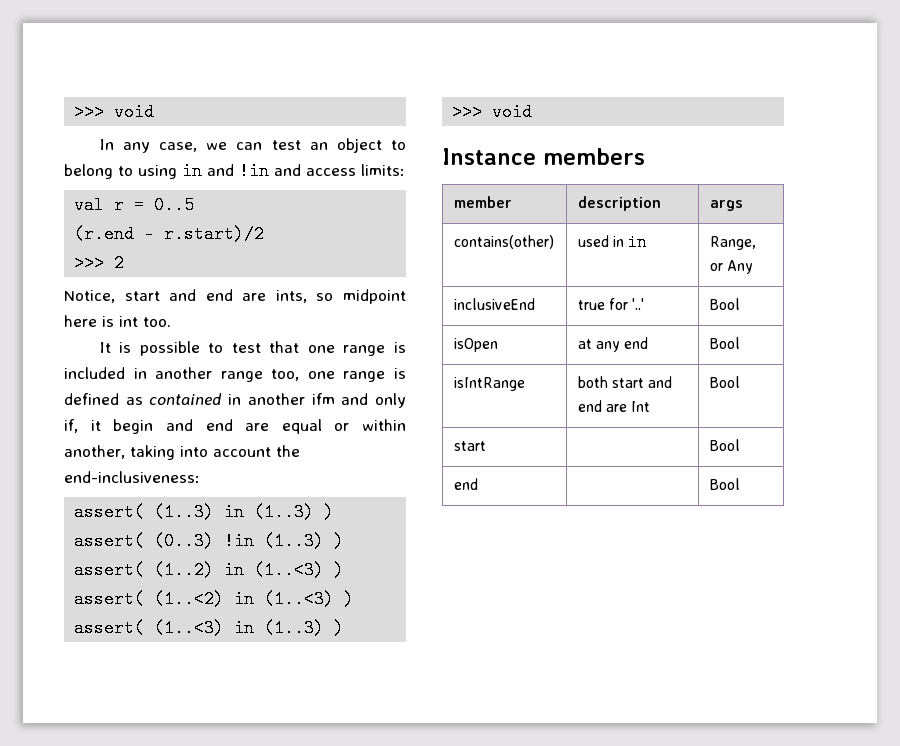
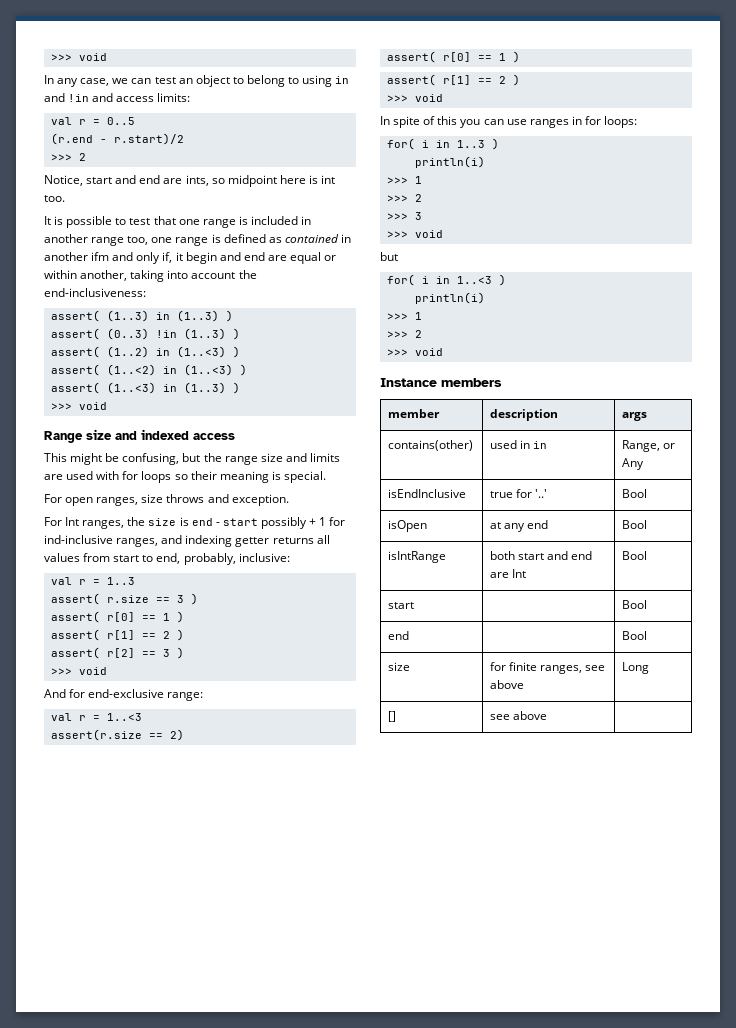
(533, 112) none -> [44,429,235,443] [44,453,340,465] [44,471,326,483] [44,494,289,506] [44,517,346,529] [44,535,330,547] [44,553,290,565] [50,577,135,585] [50,593,198,605] [50,611,184,623] [50,629,184,641] [50,647,184,659] [50,667,107,675] [44,689,204,701] [50,713,142,721] [50,729,184,741] [386,51,520,63] [386,74,520,86] [386,94,443,102] [380,116,638,128] [386,138,499,150] [414,156,485,168] [386,176,422,184] [386,194,422,202] [386,212,422,220] [386,230,443,238] [380,252,398,261] [386,274,506,286] [414,292,485,304] [386,312,422,320] [386,330,422,338] [386,348,443,356] // Range size and indexed access // This might be confusing, but the range size and limits are used with for loops so their meaning is special. // For open ranges, size throws and exception. // For Int ranges, the size is end - start possibly + 1 for ind-inclusive ranges, and indexing getter returns all values from start to end, probably, inclusive: // val r = 1..3 // assert( r.size == 3 ) // assert( r[0] == 1 ) // assert( r[1] == 2 ) // assert( r[2] == 3 ) // >>> void // And for end-exclusive range: // val r = 1..<3 // assert(r.size == 2) // assert( r[0] == 1 ) // assert( r[1] == 2 ) // >>> void // In spite of this you can use ranges in for loops: // for( i in 1..3 ) // println(i) // >>> 1 // >>> 2 // >>> 3 // >>> void // but // for( i in 1..<3 ) // println(i) // >>> 1 // >>> 2 // >>> void
[453,298,535,310] inclusiveEnd -> [388,489,467,498] isEndInclusive
(740, 484) none -> [388,662,411,671] [490,662,606,674] [490,680,525,689] [622,662,650,674] [388,711,397,722] [490,711,548,720] // size | for finite ranges, see above | Long // [] | see above |

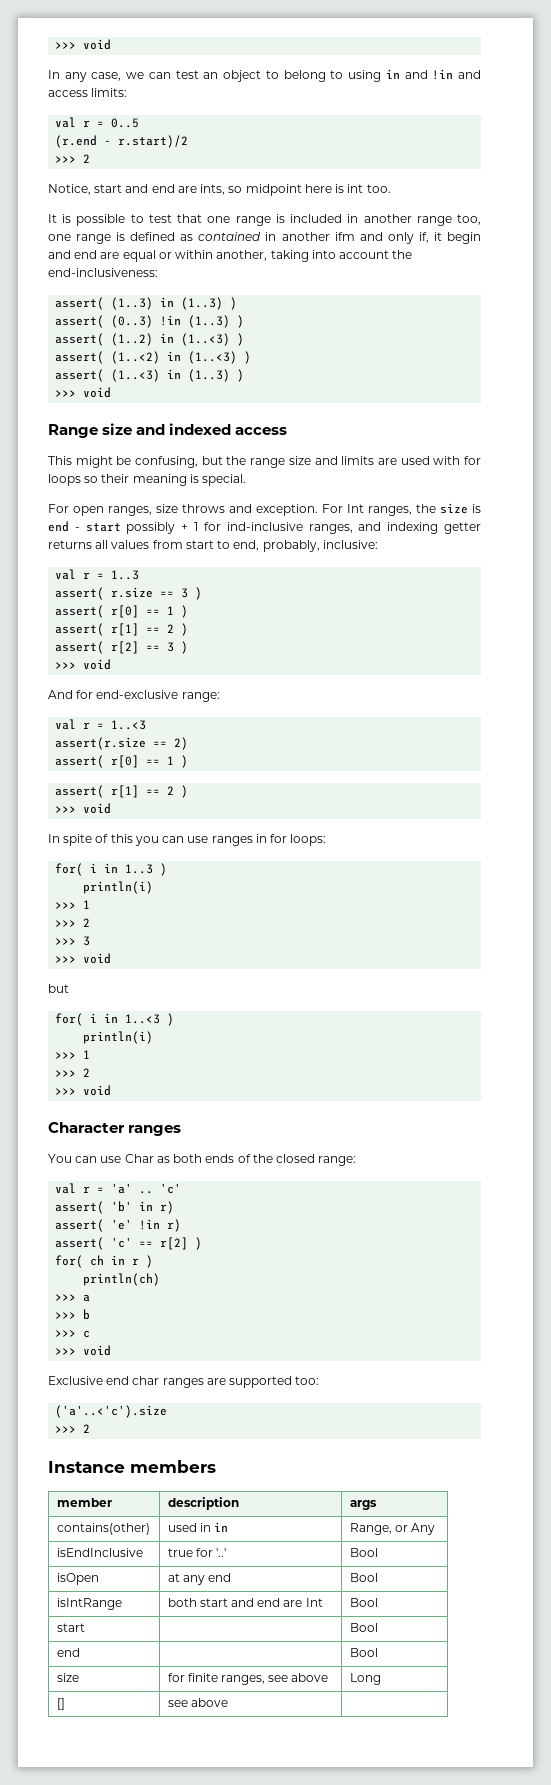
(289, 500) // -> (318, 510) none
(443, 352) none -> [48,1122,182,1136] [48,1154,357,1166] [55,1183,182,1194] [55,1201,175,1214] [55,1219,182,1232] [55,1237,203,1250] [55,1255,154,1268] [83,1273,161,1286] [55,1294,91,1302] [55,1309,91,1320] [55,1330,91,1338] [55,1345,112,1356] [48,1376,320,1388] [55,1405,168,1418] [55,1424,91,1433] // Character ranges // You can use Char as both ends of the closed range: // val r = 'a' .. 'c' // assert( 'b' in r) // assert( 'e' !in r) // assert( 'c' == r[2] ) // for( ch in r ) // println(ch) // >>> a // >>> b // >>> c // >>> void // Exclusive end char ranges are supported too: // ('a'..<'c').size // >>> 2

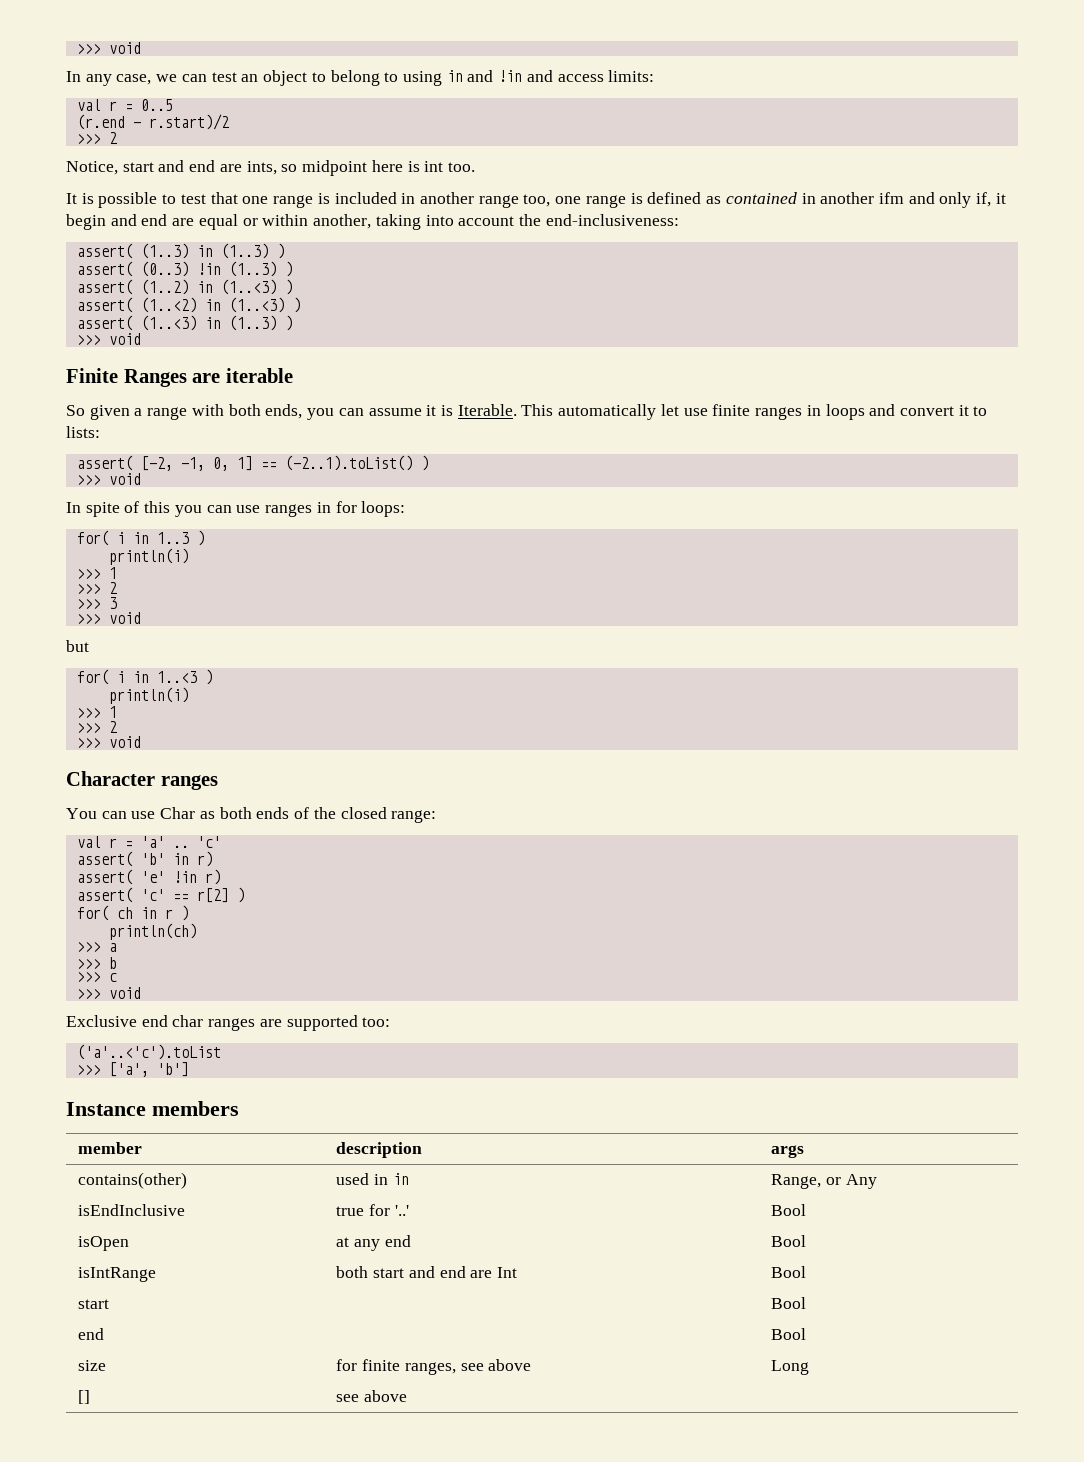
[48,423,288,438] [48,456,481,468] [48,474,247,486] [48,503,481,516] [48,521,481,534] [48,540,378,552] [55,569,140,580] [55,587,203,600] [55,605,189,618] [55,623,189,636] [55,641,189,654] [55,659,112,670] [48,690,220,702] [55,719,147,730] [55,737,189,750] [55,755,189,768] [55,785,175,798] Range size and indexed access // This might be confusing, but the range size and limits are used with for loops so their meaning is special. // For open ranges, size throws and exception. For Int ranges, the size is end - start possibly + 1 for ind-inclusive ranges, and indexing getter returns all values from start to end, probably, inclusive: // val r = 1..3 // assert( r.size == 3 ) // assert( r[0] == 1 ) // assert( r[1] == 2 ) // assert( r[2] == 3 ) // >>> void // And for end-exclusive range: // val r = 1..<3 // assert(r.size == 2) // assert( r[0] == 1 ) // assert( r[1] == 2 -> [66,368,293,387] [66,404,988,420] [66,426,100,438] [76,455,413,471] Finite Ranges are iterable // So given a range with both ends, you can assume it is Iterable. This automatically let use finite ranges in loops and convert it to lists: // assert( [-2, -1, 0, 1] == (-2..1).toList()
[55,1405,168,1418] [55,1424,91,1433] ('a'..<'c').size // >>> 2 -> [76,1044,221,1060] [76,1062,189,1077] ('a'..<'c').toList // >>> ['a', 'b']

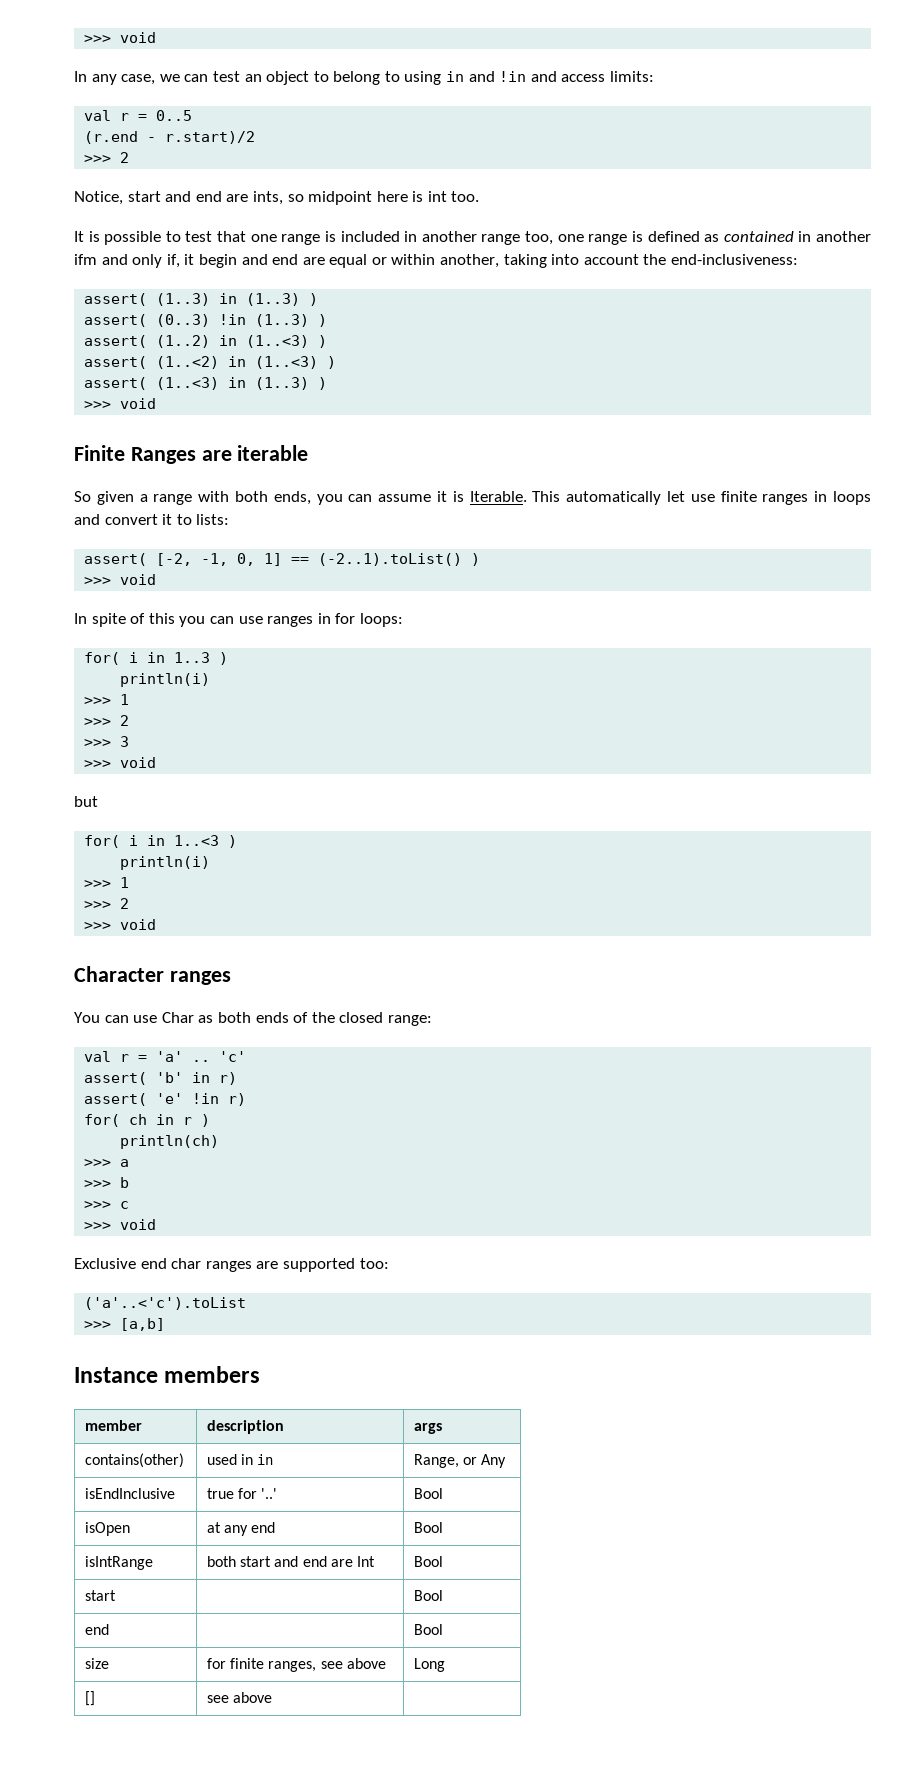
[76,887,245,903] // assert( 'c' == r[2] ) -> (247, 1099) none
[108,1062,189,1077] ['a', 'b'] -> [120,1318,166,1331] [a,b]

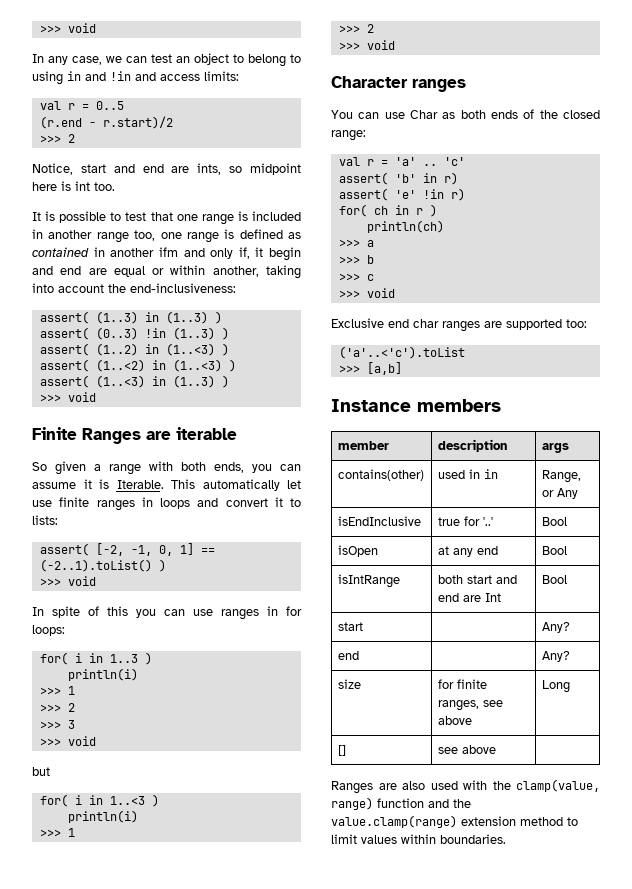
[414,1590,444,1601] Bool -> [541,622,570,633] Any?
[414,1624,444,1635] Bool -> [541,651,570,662] Any?
(273, 1697) none -> [331,779,600,794] [331,797,471,810] [331,815,578,828] [331,834,506,844] // Ranges are also used with the clamp(value, range) function and the value.clamp(range) extension method to limit values within boundaries.

